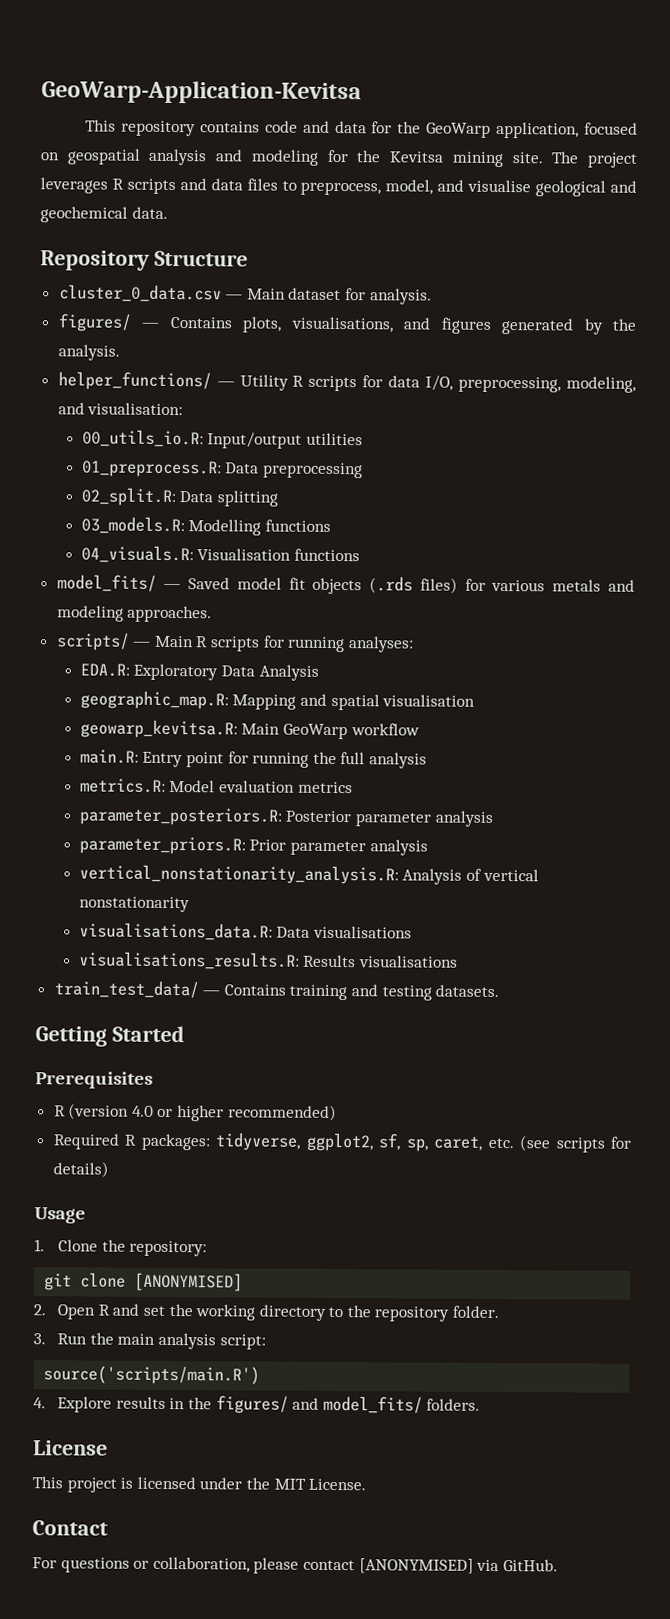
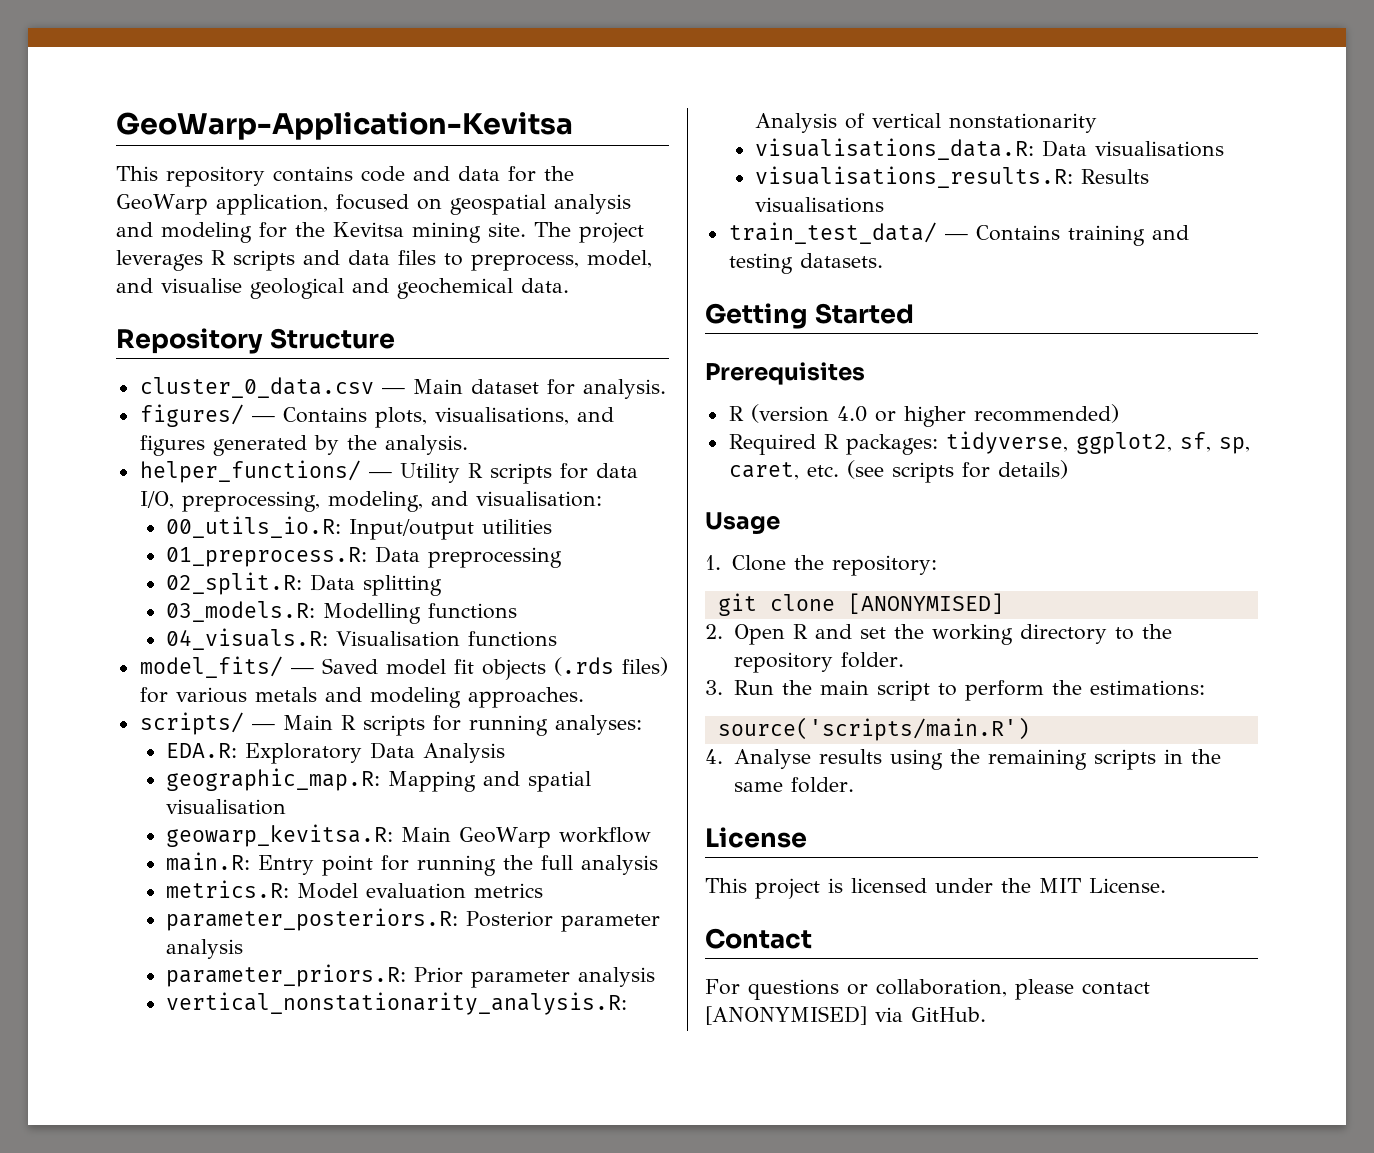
[157,1332,266,1350] [43,1365,261,1385] [33,1395,481,1414] analysis script: // source('scripts/main.R') // 4. Explore results in the figures/ and model_fits/ folders. -> [876,680,1205,701] [717,717,1030,741] [705,749,1221,770] [733,777,854,793] script to perform the estimations: // source('scripts/main.R') // 4. Analyse results using the remaining scripts in the same folder.

